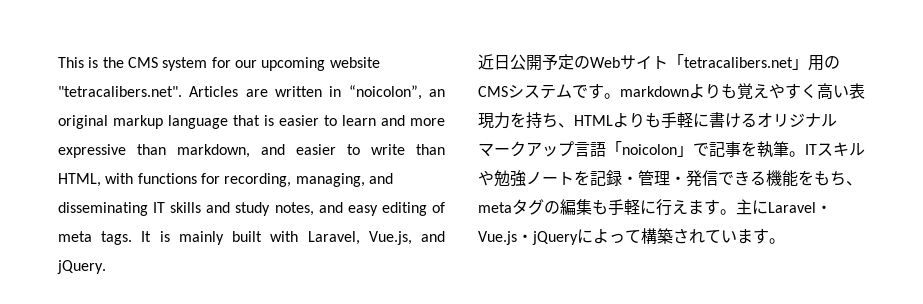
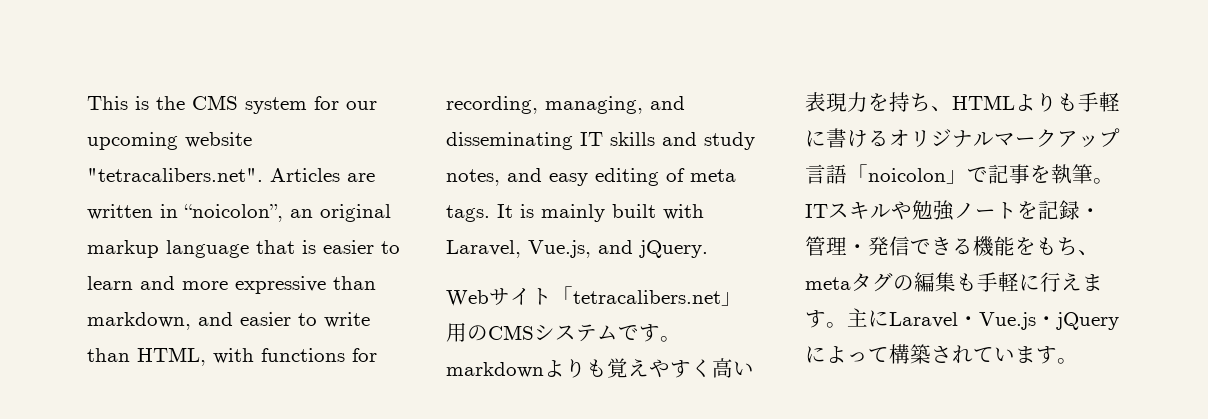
[478,54,590,71] 近日公開予定の -> (708, 249) none

